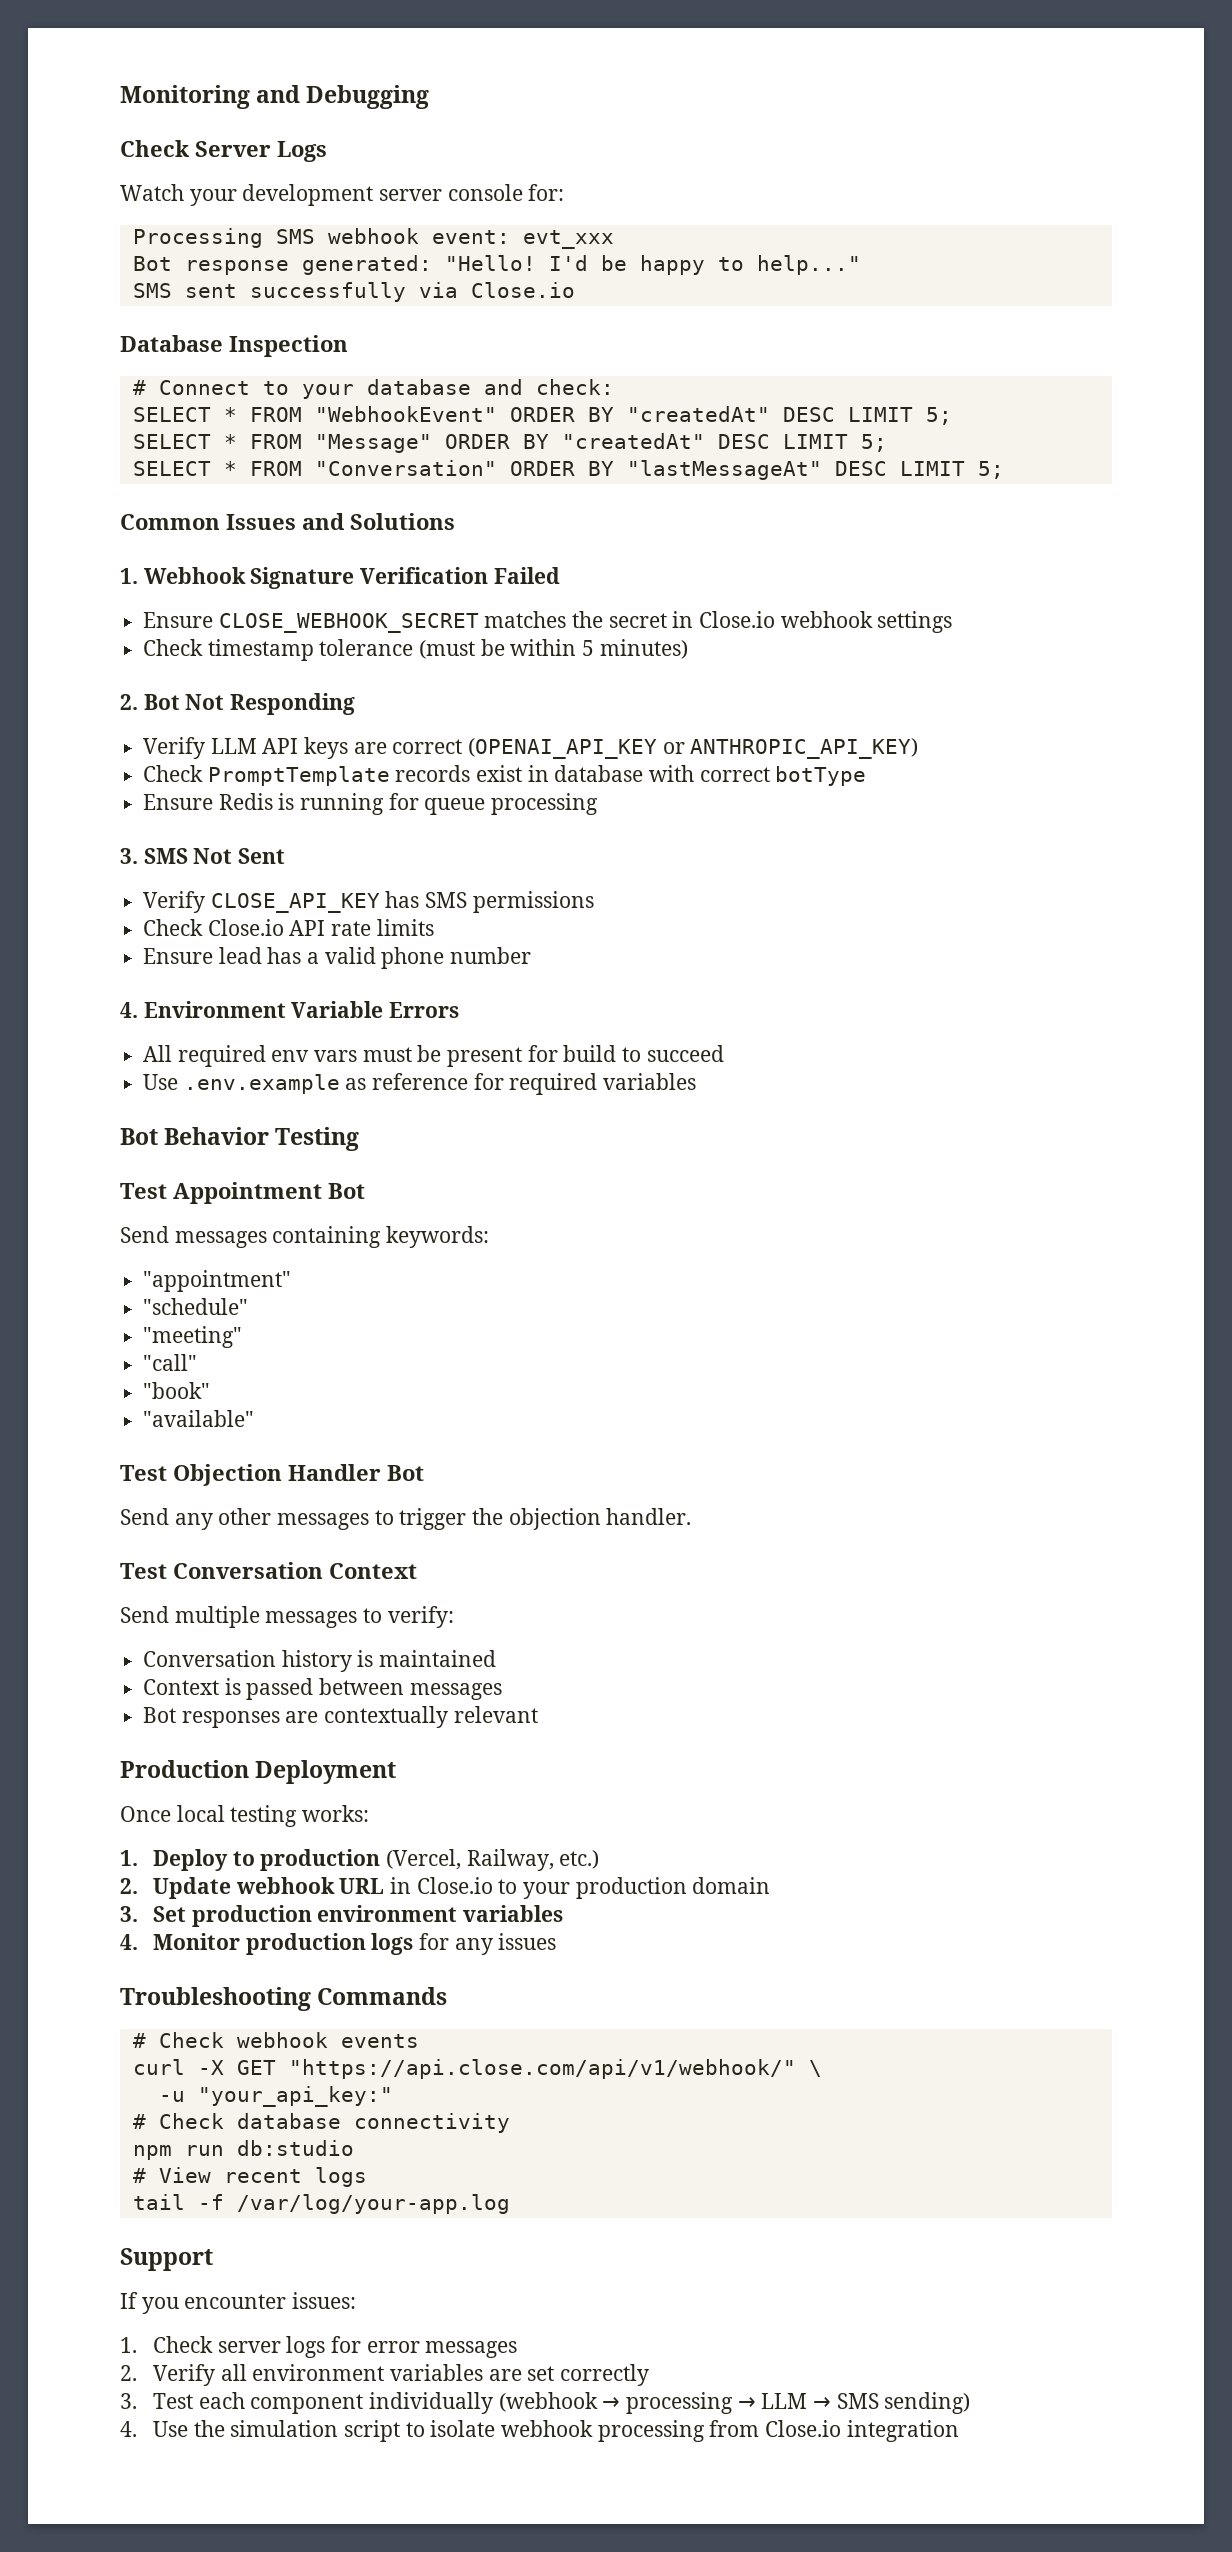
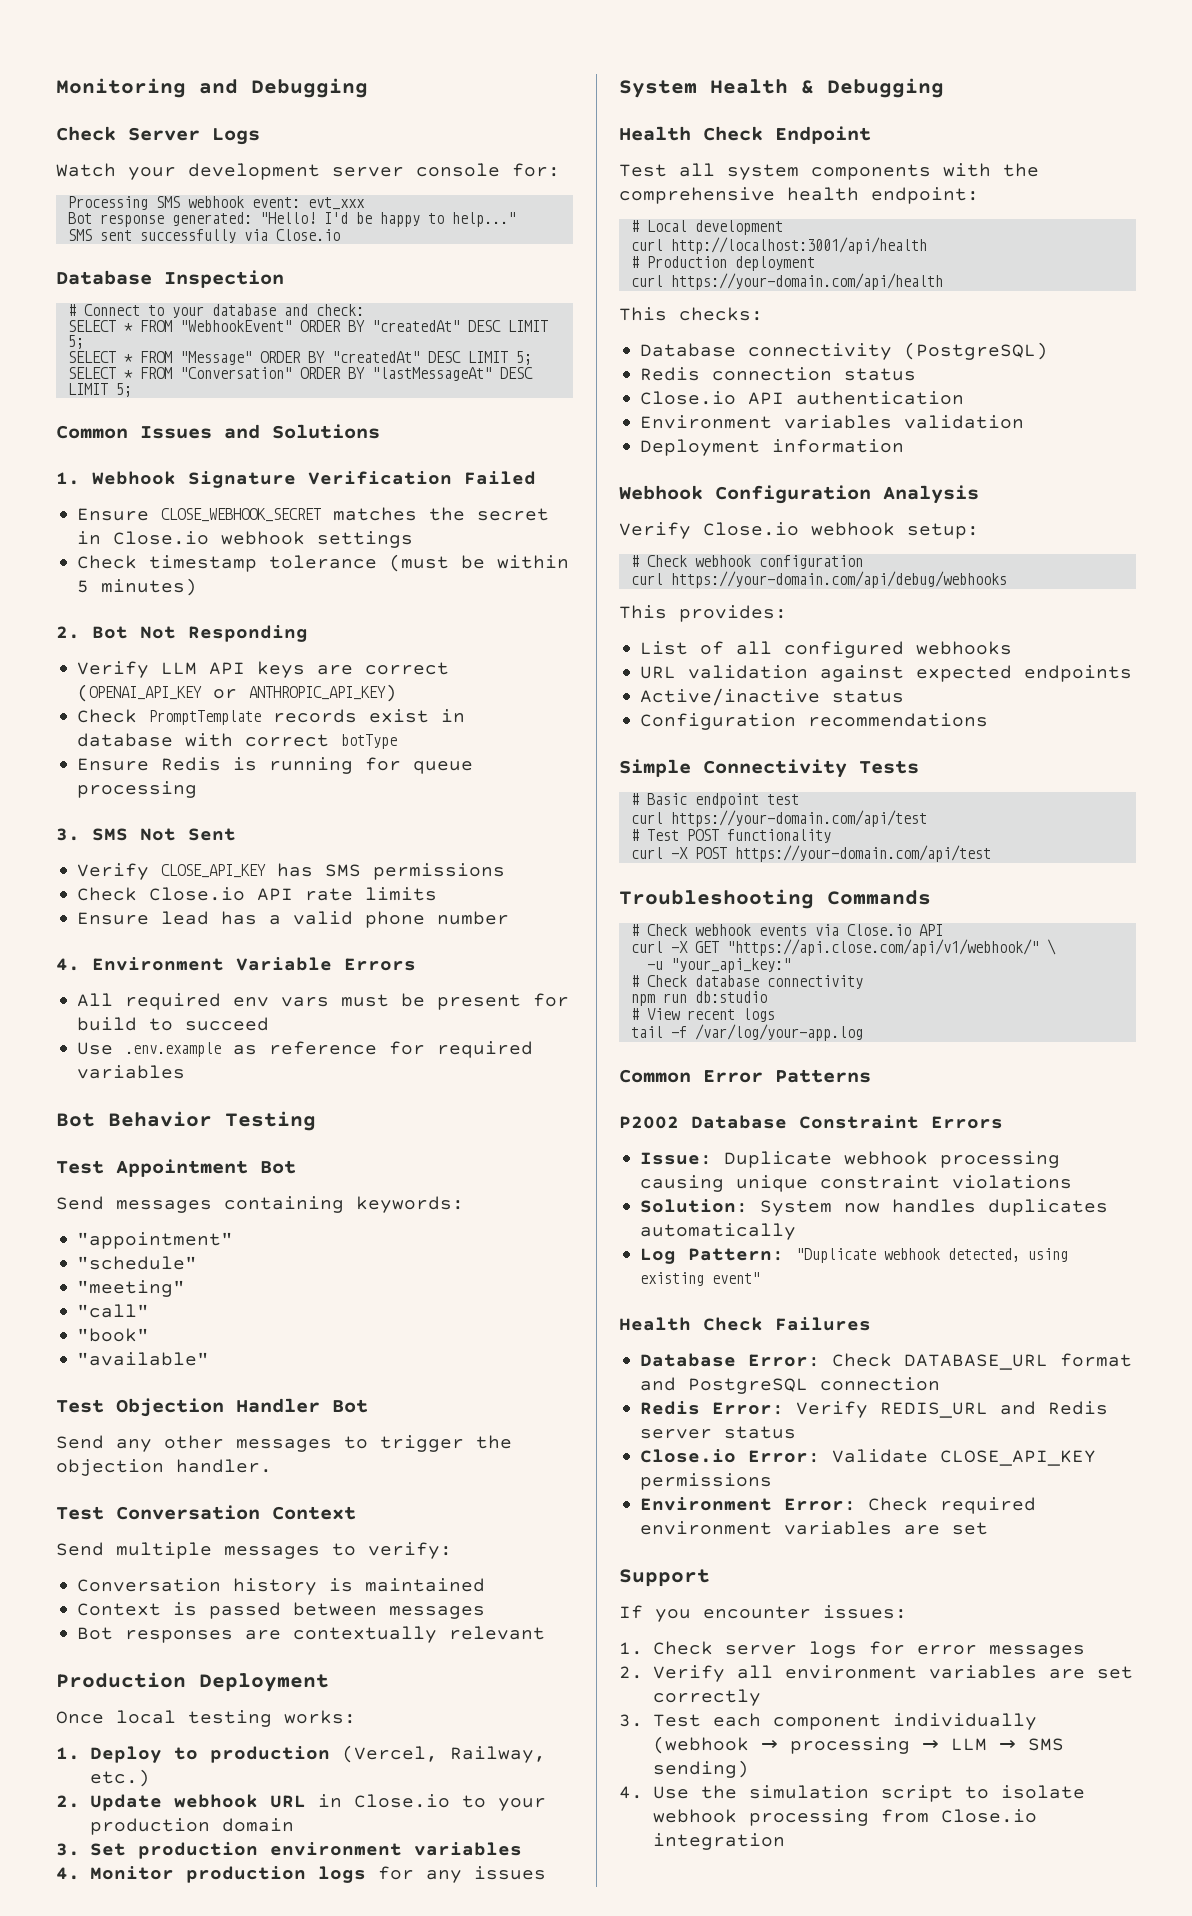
(557, 1941) none -> [619,78,944,98] [619,126,871,144] [619,163,1039,180] [619,187,979,204] [630,220,783,235] [630,237,927,254] [630,256,815,271] [630,273,943,290] [619,307,763,321] [640,342,1049,360] [640,367,917,381] [640,391,965,405] [640,415,1025,429] [640,439,905,456] [619,485,979,504] [619,522,979,539] [630,555,863,569] [630,571,1007,588] [619,605,787,622] [640,641,1013,658] [640,665,1133,682] [640,688,905,706] [640,713,989,730] [619,759,919,778] [630,793,799,808] [630,810,927,827] [630,829,831,843] [630,845,991,862] // System Health & Debugging // Health Check Endpoint // Test all system components with the comprehensive health endpoint: // # Local development // curl http://localhost:3001/api/health // # Production deployment // curl https://your-domain.com/api/health // This checks: // Database connectivity (PostgreSQL) // Redis connection status // Close.io API authentication // Environment variables validation // Deployment information // Webhook Configuration Analysis // Verify Close.io webhook setup: // # Check webhook configuration // curl https://your-domain.com/api/debug/webhooks // This provides: // List of all configured webhooks // URL validation against expected endpoints // Active/inactive status // Configuration recommendations // Simple Connectivity Tests // # Basic endpoint test // curl https://your-domain.com/api/test // # Test POST functionality // curl -X POST https://your-domain.com/api/test
(419, 2041) none -> [814,924,943,936] via Close.io API
(510, 2204) none -> [619,1069,871,1083] [619,1115,1003,1129] [640,1151,1061,1168] [640,1175,1073,1192] [640,1199,1109,1216] [640,1223,797,1240] [640,1248,1069,1264] [640,1272,761,1286] [619,1317,871,1331] [640,1353,1133,1370] [640,1377,941,1394] [640,1401,1109,1418] [640,1426,797,1439] [640,1449,1097,1466] [640,1473,773,1490] [640,1497,1037,1514] [640,1521,989,1535] // Common Error Patterns // P2002 Database Constraint Errors // Issue: Duplicate webhook processing causing unique constraint violations // Solution: System now handles duplicates automatically // Log Pattern: "Duplicate webhook detected, using existing event" // Health Check Failures // Database Error: Check DATABASE_URL format and PostgreSQL connection // Redis Error: Verify REDIS_URL and Redis server status // Close.io Error: Validate CLOSE_API_KEY permissions // Environment Error: Check required environment variables are set

